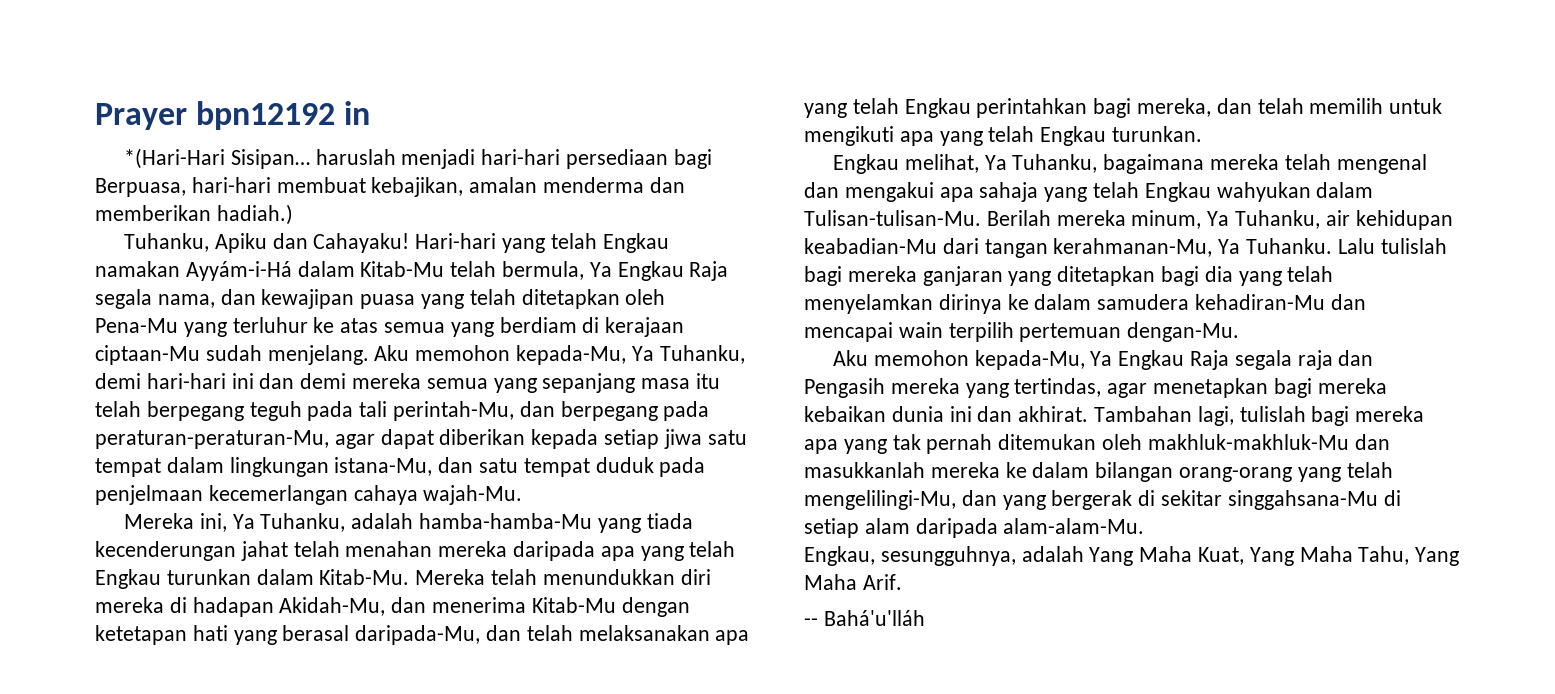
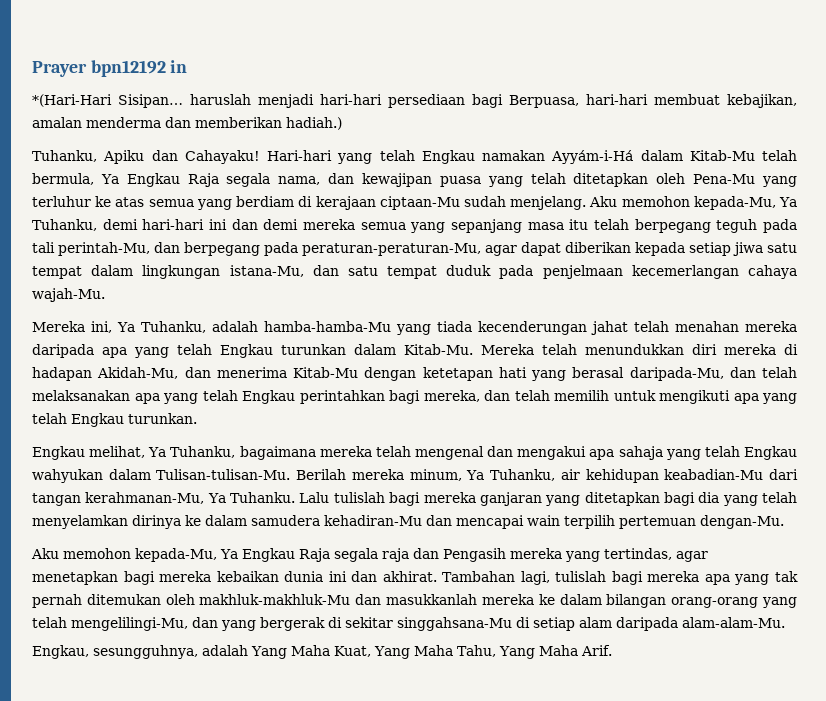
[804,610,925,626] // -- Bahá'u'lláh -> (612, 650) none

